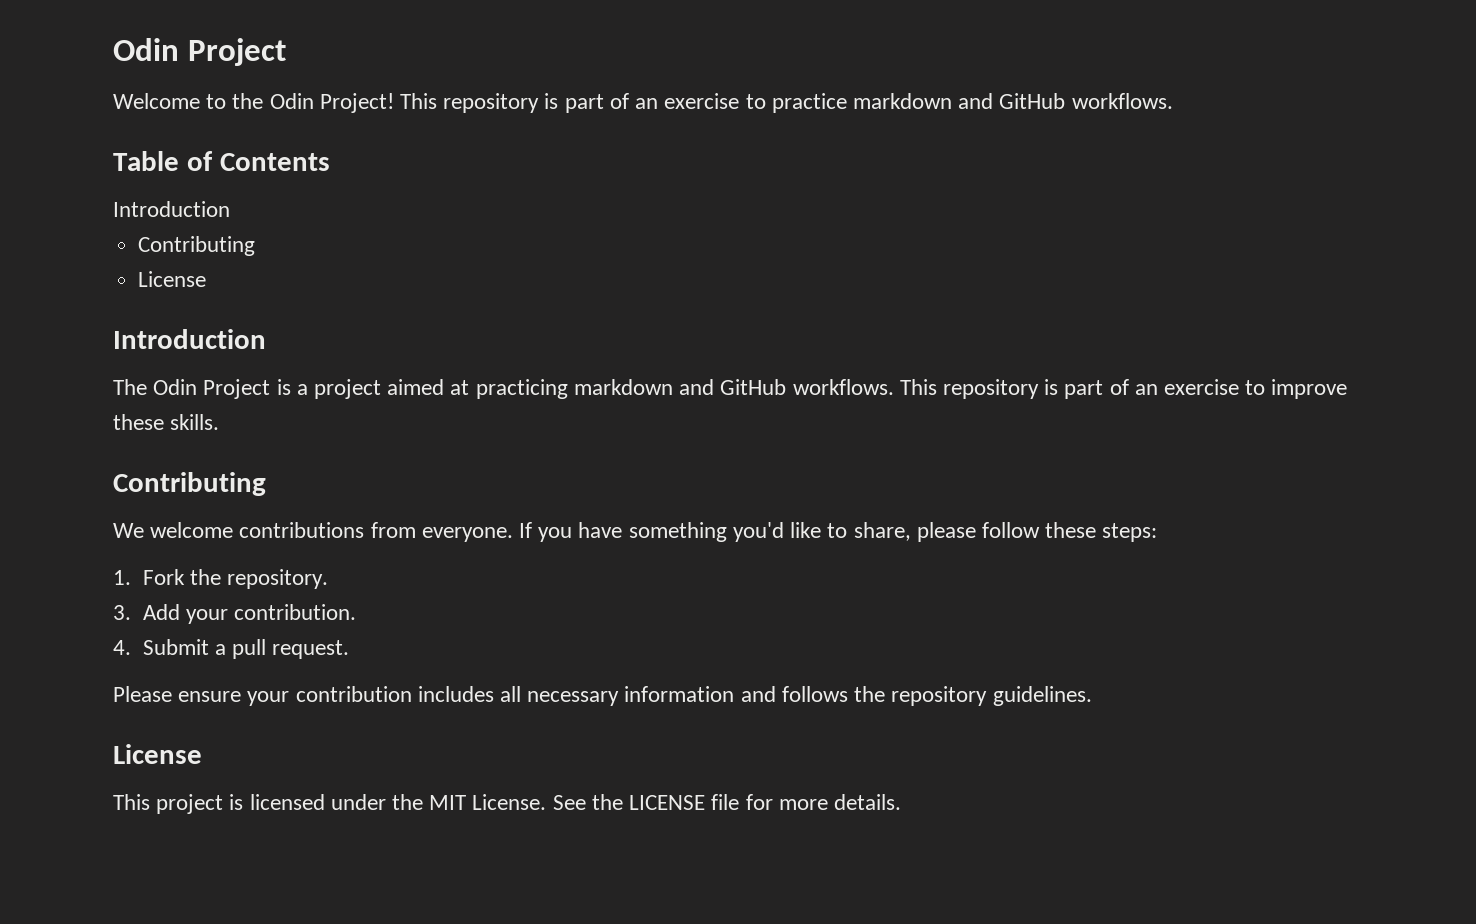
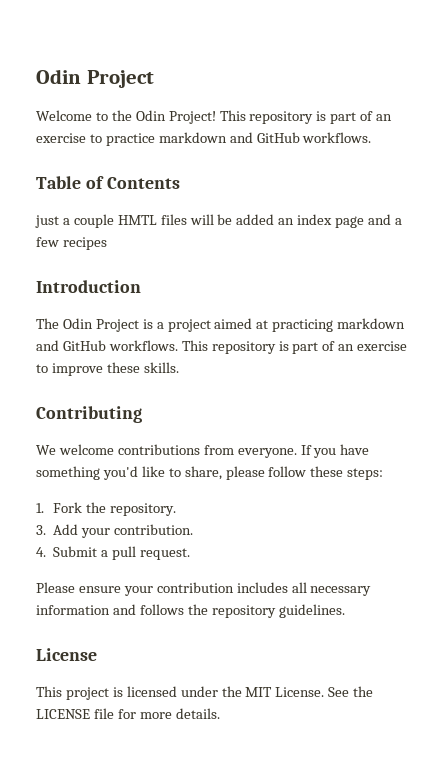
[113,201,230,217] [138,236,256,256] [138,271,207,287] Introduction // Contributing // License -> [35,214,402,228] [36,237,107,250] just a couple HMTL files will be added an index page and a few recipes

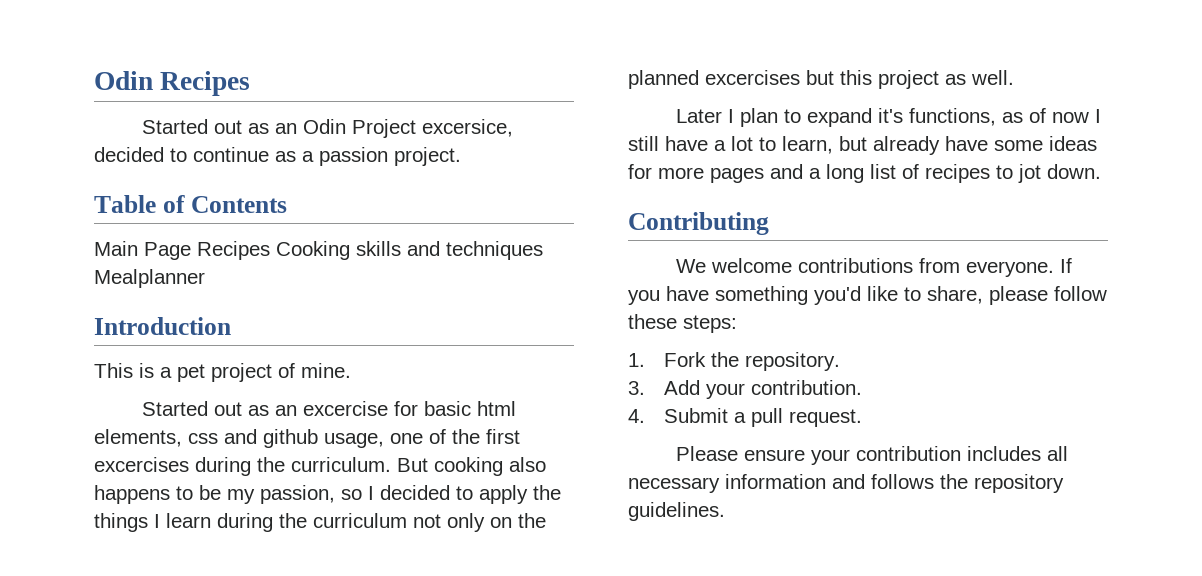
[36,69,154,88] [36,110,393,124] [36,132,372,146] [36,176,180,189] [35,214,402,228] [36,237,107,250] [36,280,141,293] [36,318,406,332] [36,340,408,354] [36,362,179,376] Odin Project // Welcome to the Odin Project! This repository is part of an exercise to practice markdown and GitHub workflows. // Table of Contents // just a couple HMTL files will be added an index page and a few recipes // Introduction // The Odin Project is a project aimed at practicing markdown and GitHub workflows. This repository is part of an exercise to improve these skills. -> [94,71,251,96] [141,119,513,138] [94,147,461,166] [94,195,287,213] [94,241,543,260] [94,269,205,288] [94,317,231,335] [94,363,351,382] [141,401,516,416] [94,429,520,448] [94,457,546,476] [94,485,561,504] [94,513,546,532] [628,70,1014,89] [675,108,1101,127] [628,136,1097,155] [628,164,1101,183] Odin Recipes // Started out as an Odin Project excersice, decided to continue as a passion project. // Table of Contents // Main Page Recipes Cooking skills and techniques Mealplanner // Introduction // This is a pet project of mine. // Started out as an excercise for basic html elements, css and github usage, one of the first excercises during the curriculum. But cooking also happens to be my passion, so I decided to apply the things I learn during the curriculum not only on the planned excercises but this project as well. // Later I plan to expand it's functions, as of now I still have a lot to learn, but already have some ideas for more pages and a long list of recipes to jot down.
[36,648,97,661] [36,686,374,700] [36,708,220,719] // License // This project is licensed under the MIT License. See the LICENSE file for more details. -> (725, 511) none

